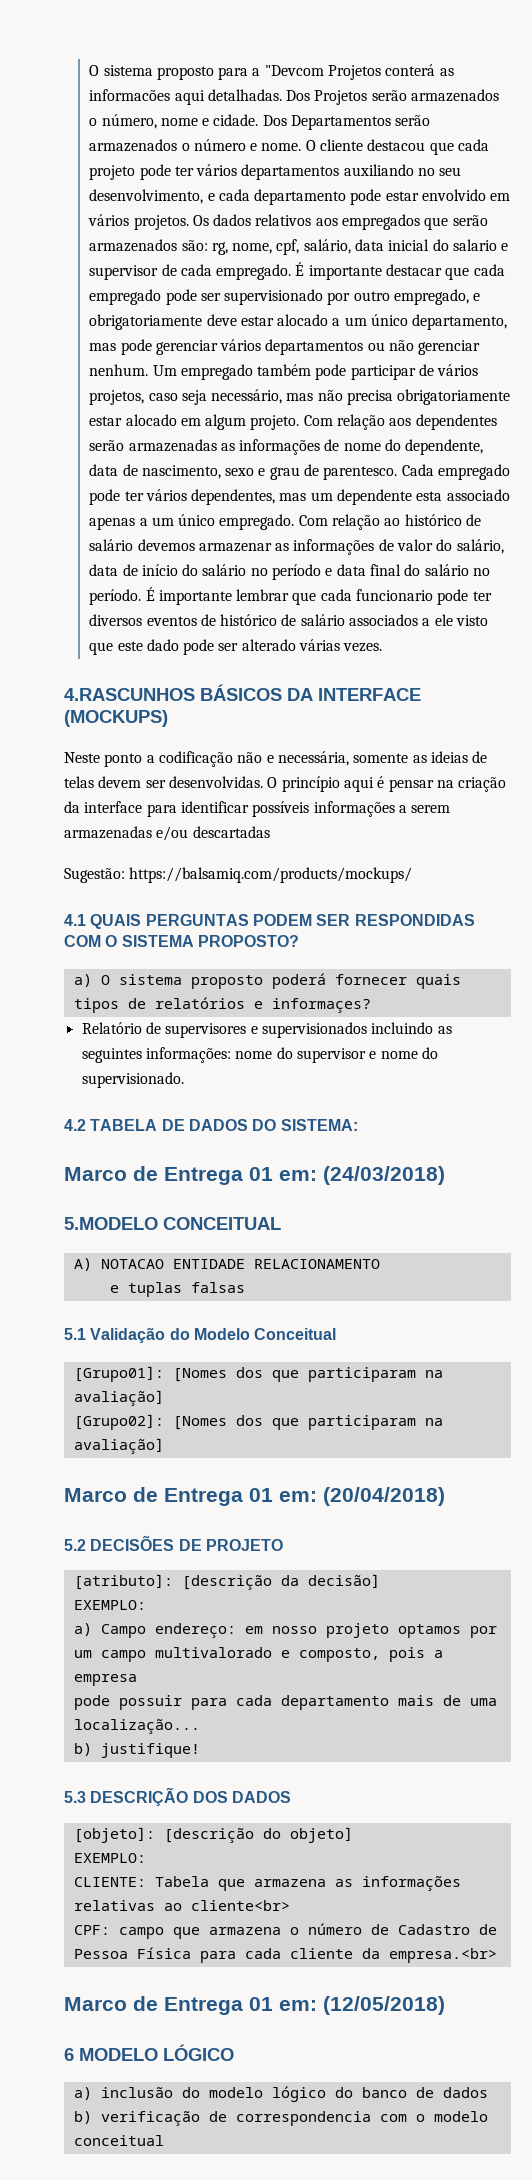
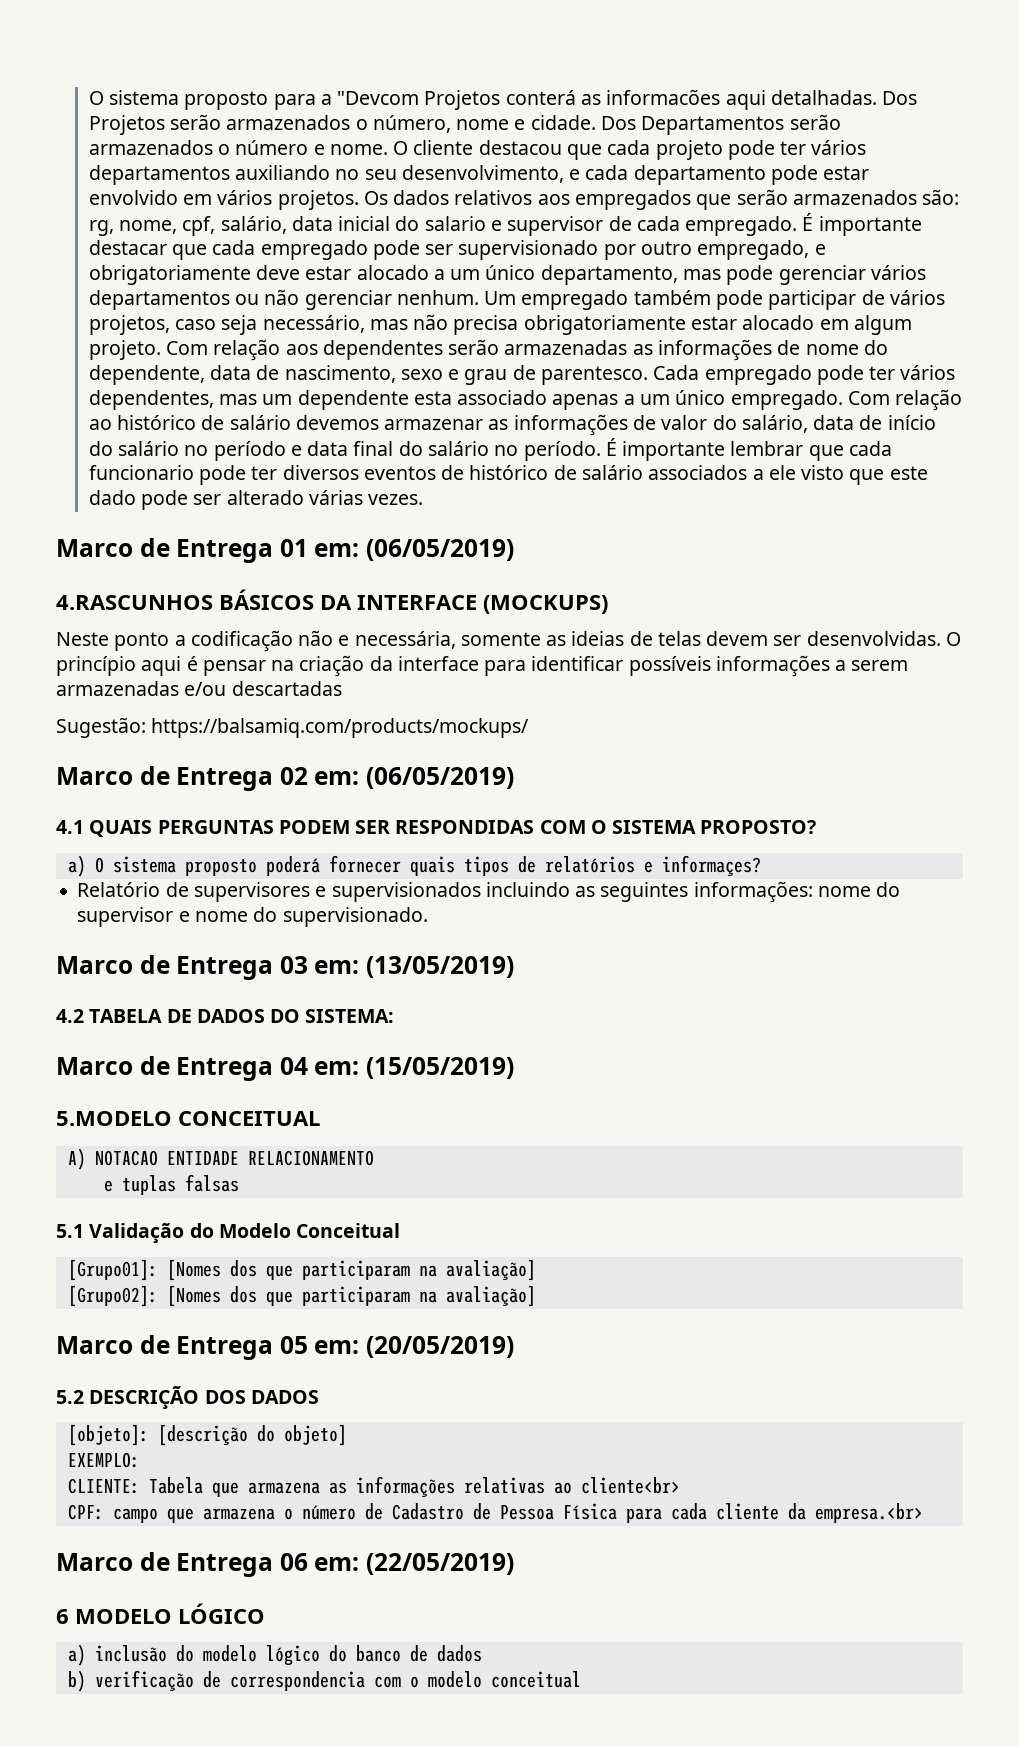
(383, 647) none -> [56,538,515,563] // Marco de Entrega 01 em: (06/05/2019)
(413, 875) none -> [56,766,515,791] // Marco de Entrega 02 em: (06/05/2019)
(184, 1080) none -> [56,955,515,980] // Marco de Entrega 03 em: (13/05/2019)
[249,1166,445,1185] 01 em: (24/03/2018) -> [279,1057,515,1079] 04 em: (15/05/2019)
[249,1487,445,1506] [64,1535,283,1551] [73,1574,380,1590] [73,1600,146,1610] [73,1623,497,1638] [73,1647,443,1662] [73,1674,137,1686] [73,1695,497,1710] [73,1719,200,1734] [73,1743,200,1758] [64,1791,86,1803] 01 em: (20/04/2018) // 5.2 DECISÕES DE PROJETO // [atributo]: [descrição da decisão] // EXEMPLO: // a) Campo endereço: em nosso projeto optamos por um campo multivalorado e composto, pois a empresa // pode possuir para cada departamento mais de uma localização... // b) justifique! // 5.3 -> [279,1336,515,1358] [56,1390,84,1404] 05 em: (20/05/2019) // 5.2
[249,1996,445,2015] 01 em: (12/05/2018) -> [279,1553,515,1575] 06 em: (22/05/2019)

